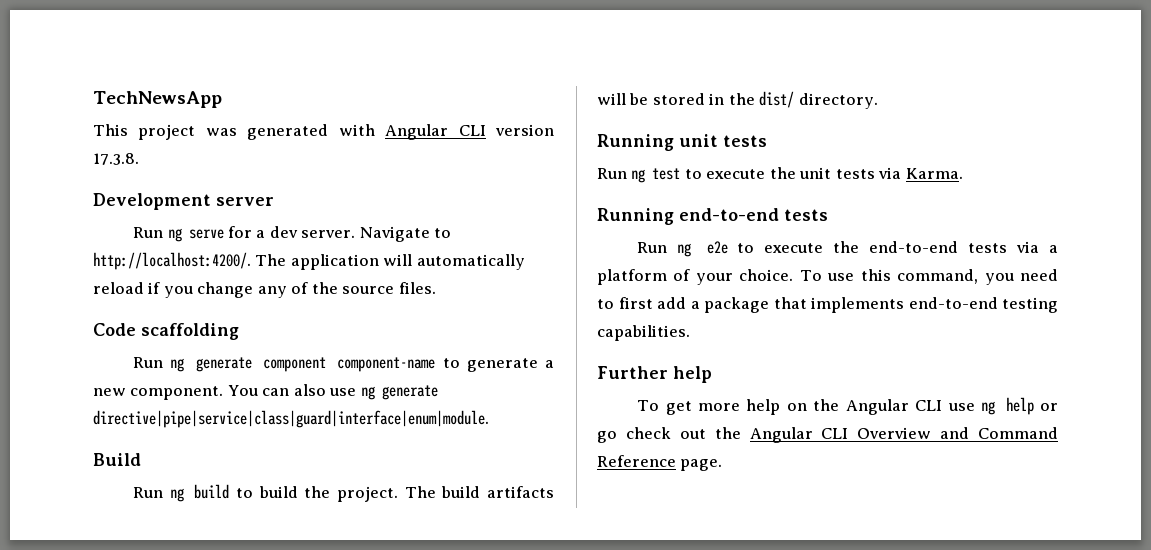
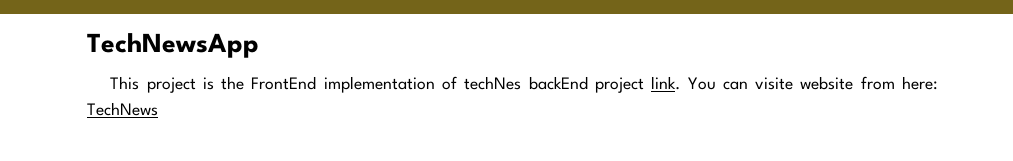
[205,124,554,140] [93,153,139,165] [93,193,274,210] [133,226,452,242] [93,252,525,270] [93,282,436,298] [93,323,239,340] [133,357,554,372] [93,384,438,400] [93,410,489,428] [93,453,141,466] [133,484,554,502] [597,91,878,109] [597,134,767,151] [597,167,963,183] [597,208,828,225] [637,241,1058,257] [597,269,1058,285] [597,297,1058,313] [597,325,690,341] [597,366,712,383] [637,397,1058,415] [597,427,1058,443] [597,455,723,471] was generated with Angular CLI version 17.3.8. // Development server // Run ng serve for a dev server. Navigate to http://localhost:4200/. The application will automatically reload if you change any of the source files. // Code scaffolding // Run ng generate component component-name to generate a new component. You can also use ng generate directive|pipe|service|class|guard|interface|enum|module. // Build // Run ng build to build the project. The build artifacts will be stored in the dist/ directory. // Running unit tests // Run ng test to execute the unit tests via Karma. // Running end-to-end tests // Run ng e2e to execute the end-to-end tests via a platform of your choice. To use this command, you need to first add a package that implements end-to-end testing capabilities. // Further help // To get more help on the Angular CLI use ng help or go check out the Angular CLI Overview and Command Reference page. -> [202,76,938,93] [87,102,158,116] is the FrontEnd implementation of techNes backEnd project link. You can visite website from here: TechNews

